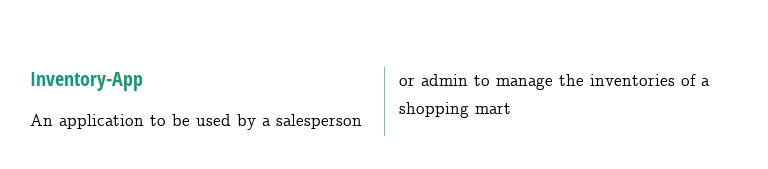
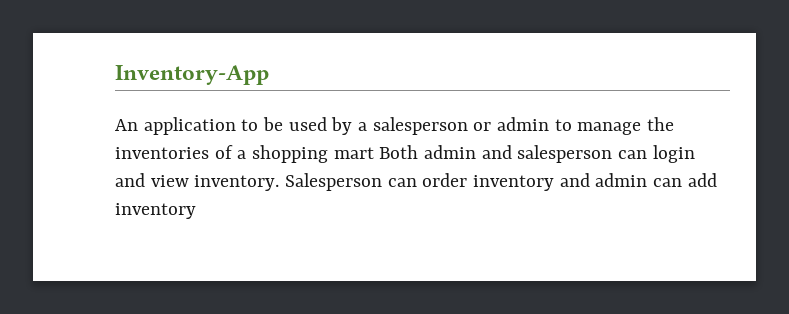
(511, 108) none -> [379,145,695,163] [115,173,717,191] [115,203,196,219] Both admin and salesperson can login and view inventory. Salesperson can order inventory and admin can add inventory

